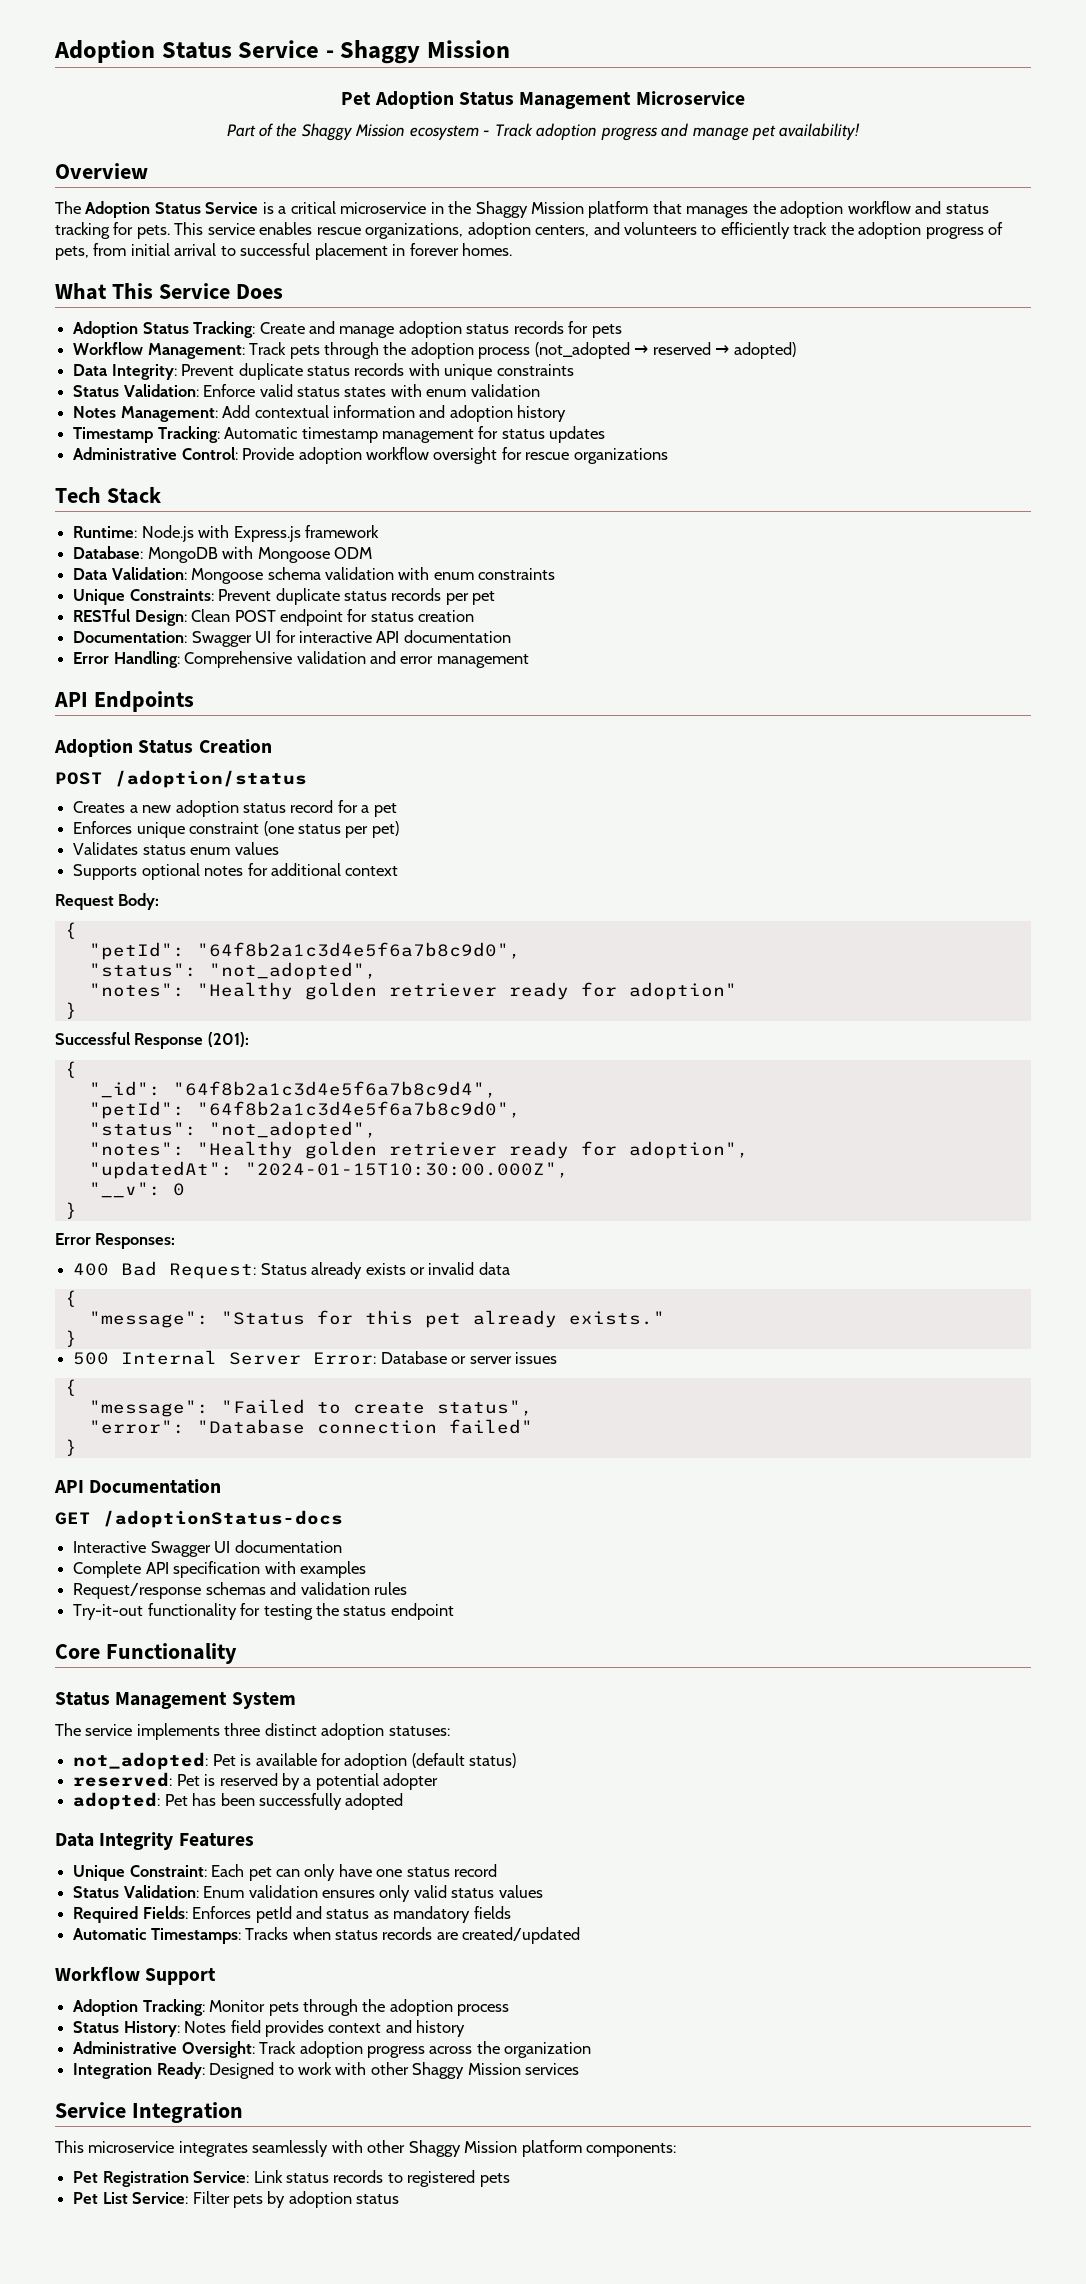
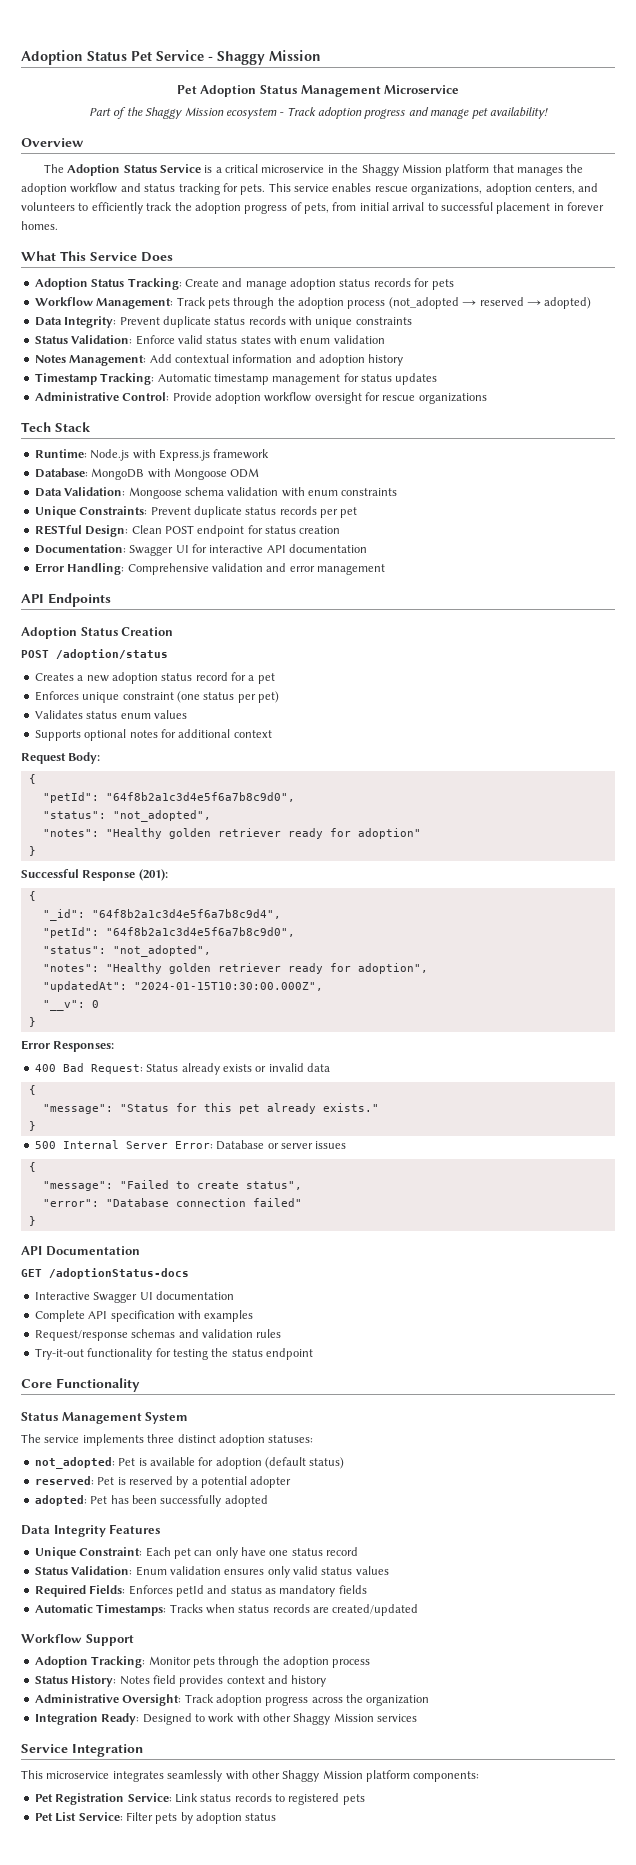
[54,40,232,63] Adoption Status -> [21,50,152,65] Adoption Status Pet

